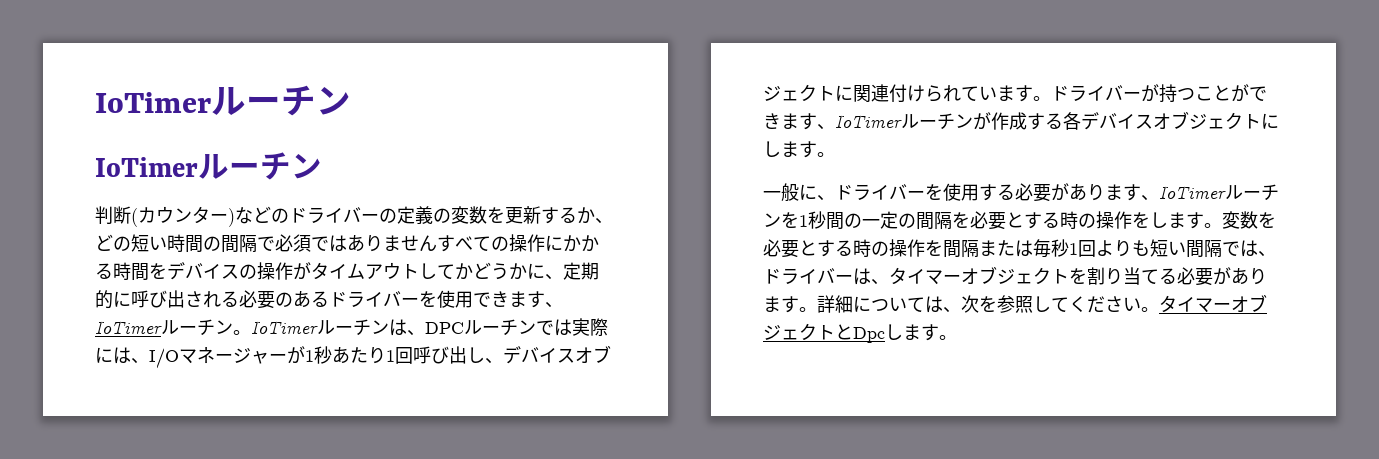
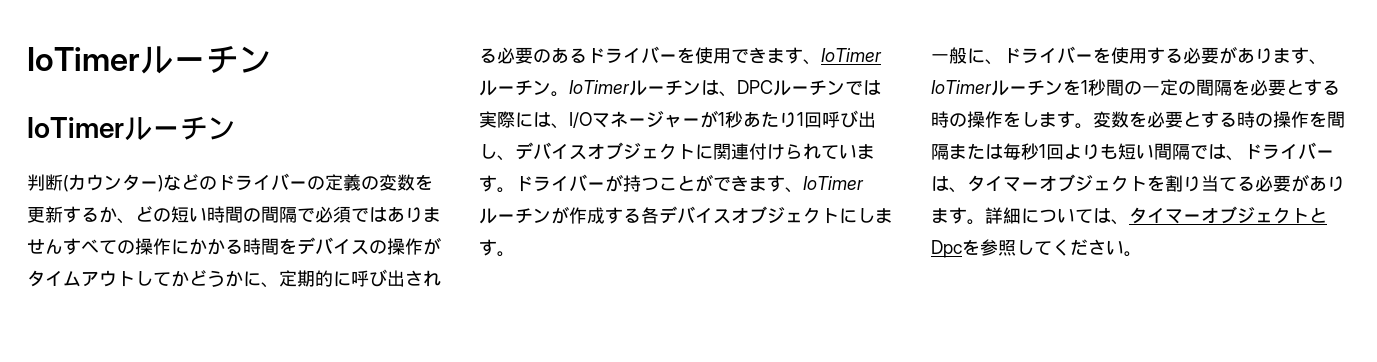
[961,295,1159,313] 次を参照してください。 -> (1129, 222) none
[885,324,939,341] します -> [962,239,1124,256] を参照してください

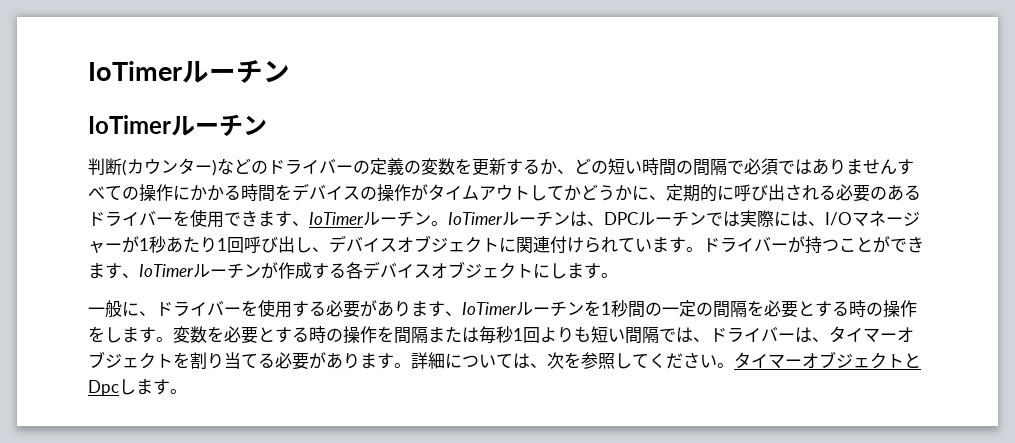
(1129, 222) none -> [547,352,734,369] 次を参照してください。
[962,239,1124,256] を参照してください -> [119,379,170,395] します

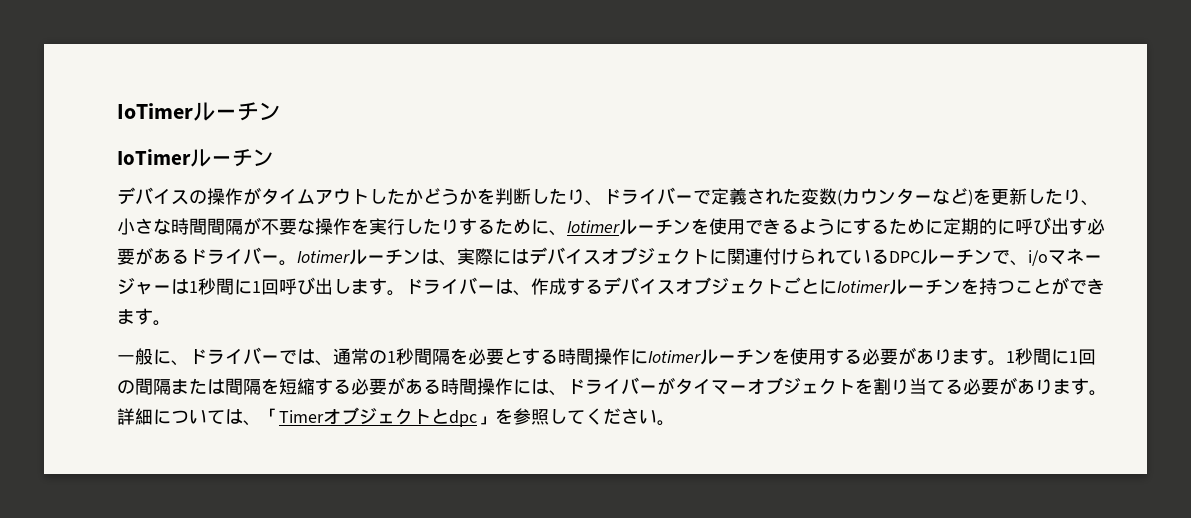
[88,158,914,176] [88,184,292,202] 判断(カウンター)などのドライバーの定義の変数を更新するか、どの短い時間の間隔で必須ではありませんすべての操作にかかる時間を -> (274, 158) none
[547,186,564,200] て -> [387,188,405,204] た
[632,185,666,201] に、 -> [477,187,1099,206] [117,217,943,236] を判断したり、ドライバーで定義された変数(カウンターなど)を更新したり、小さな時間間隔が不要な操作を実行したりするために、Iotimerルーチンを使用できるようにするために
[785,184,887,202] される必要の -> [1069,218,1105,235] [117,247,153,265] す必要が
[173,209,920,228] [88,236,329,253] を使用できます、IoTimerルーチン。IoTimerルーチンは、DPCルーチンでは実際には、I/Oマネージャーが1秒あたり1回呼び出し、 -> [279,248,529,266] 。Iotimerルーチンは、実際には
[652,236,924,254] [88,262,278,279] ます。ドライバーが持つことができます、IoTimerルーチンが -> [871,248,1102,266] [117,277,531,296] るDPCルーチンで、i/oマネージャーは1秒間に1回呼び出します。ドライバーは、
[346,261,567,279] 各デバイスオブジェクトにし -> [603,277,1105,295] デバイスオブジェクトごとにIotimerルーチンを持つことができ
(241, 311) none -> [279,348,772,366] では、通常の1秒間隔を必要とする時間操作にIotimerルーチン
[445,300,917,318] [88,326,676,344] 、IoTimerルーチンを1秒間の一定の間隔を必要とする時の操作をします。変数を必要とする時の操作を間隔または毎秒1回よりも短い間隔で -> [988,348,1096,366] [117,377,531,395] 。1秒間に1回の間隔または間隔を短縮する必要がある時間操作に
[795,327,829,343] は、 -> [657,377,675,395] が
[547,352,564,369] 次 -> [261,407,495,427] 「Timerオブジェクトとdpc」
[734,351,921,369] [88,379,187,396] タイマーオブジェクトとDpcします。 -> (675, 423) none

